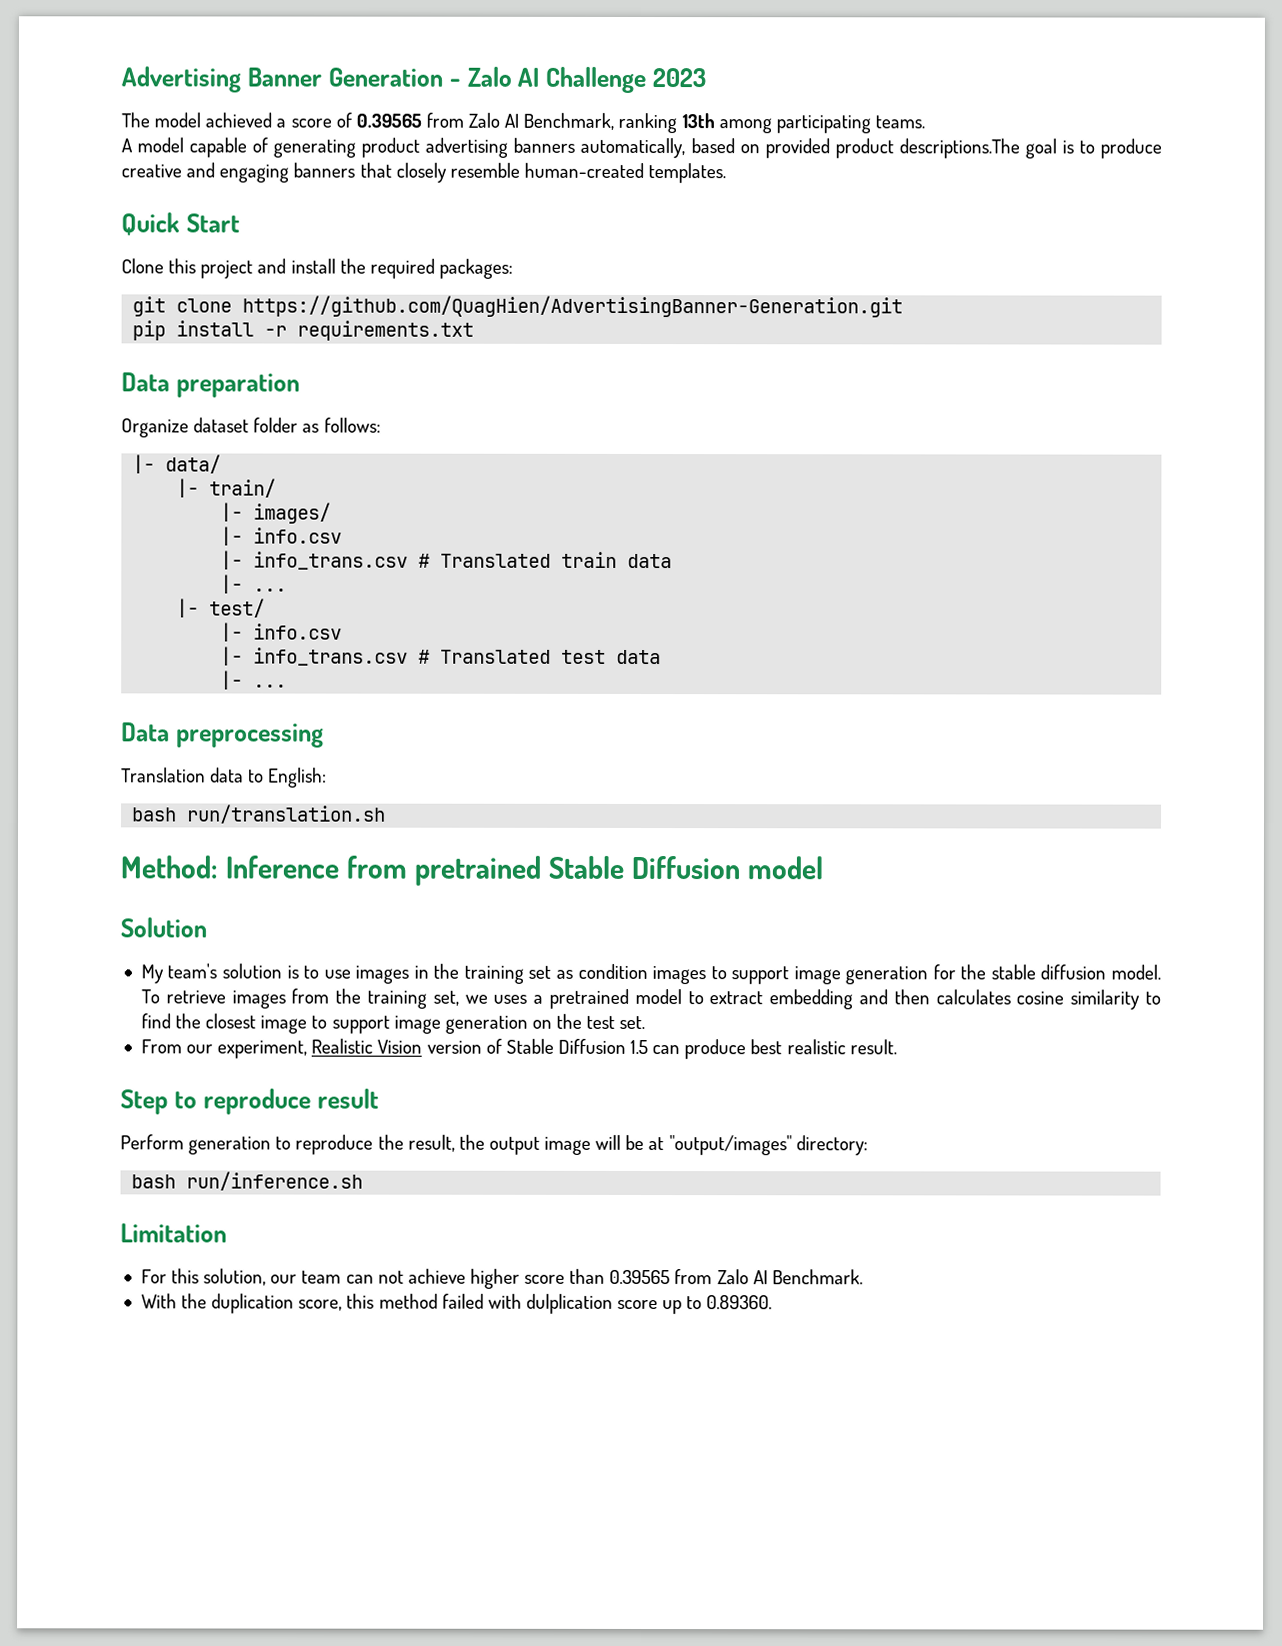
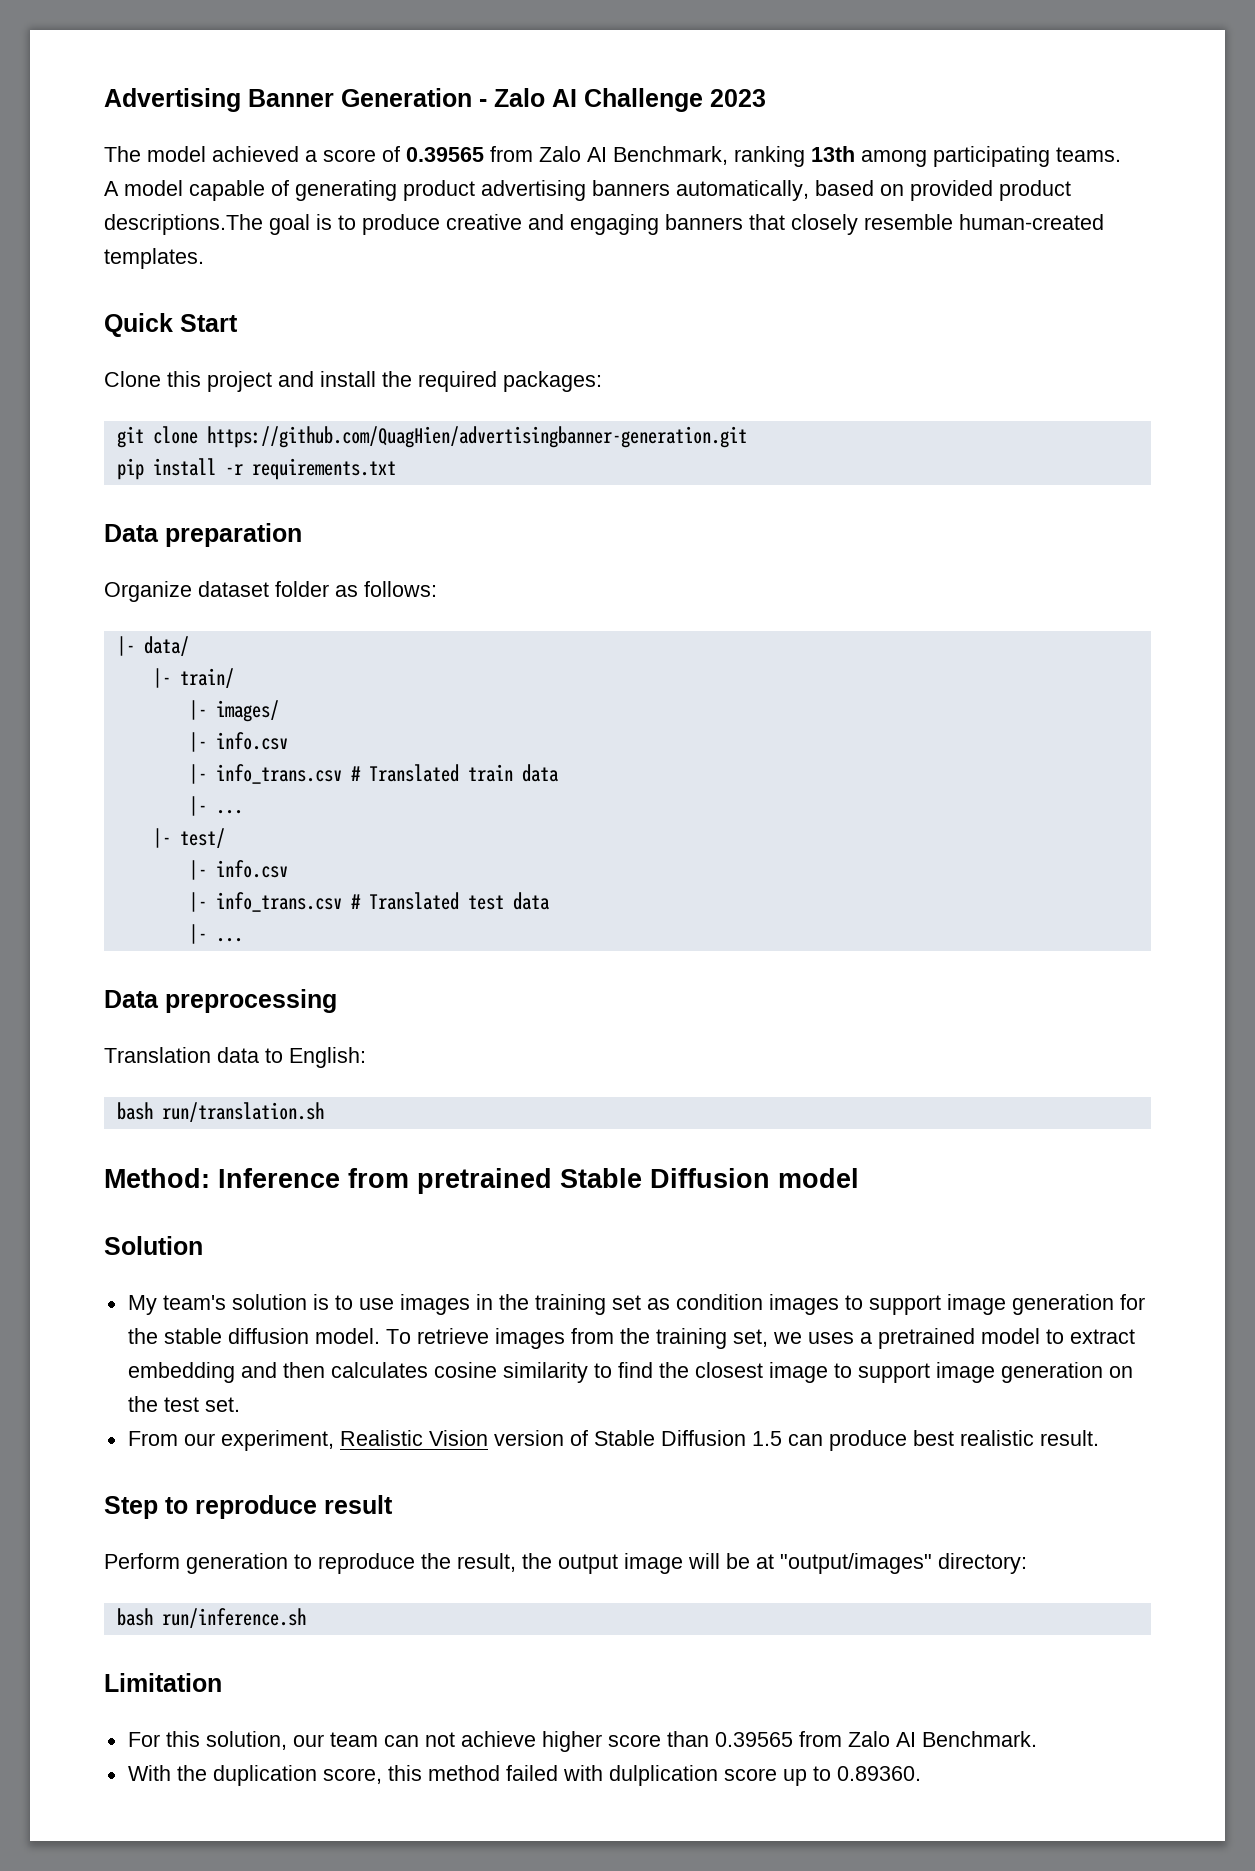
[242,295,904,318] https://github.com/QuagHien/AdvertisingBanner-Generation.git -> [206,426,747,448] https://github.com/QuagHien/advertisingbanner-generation.git

